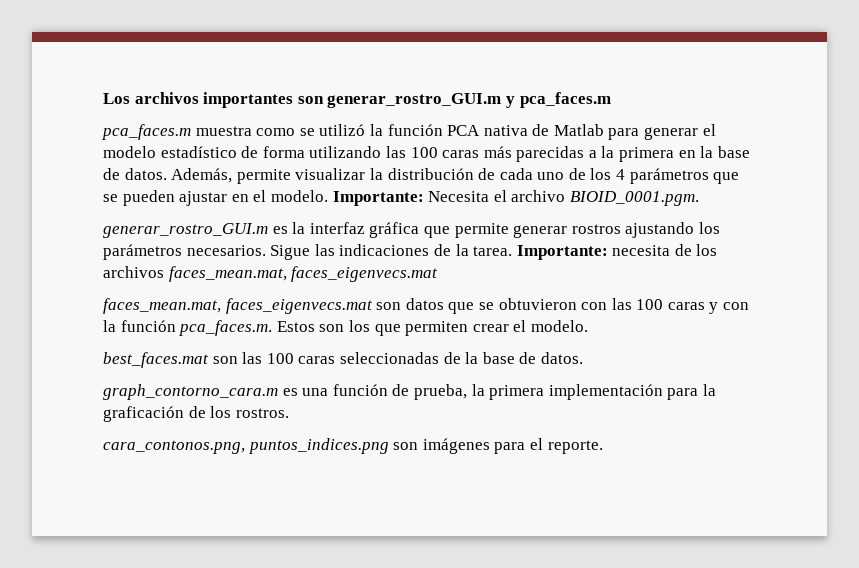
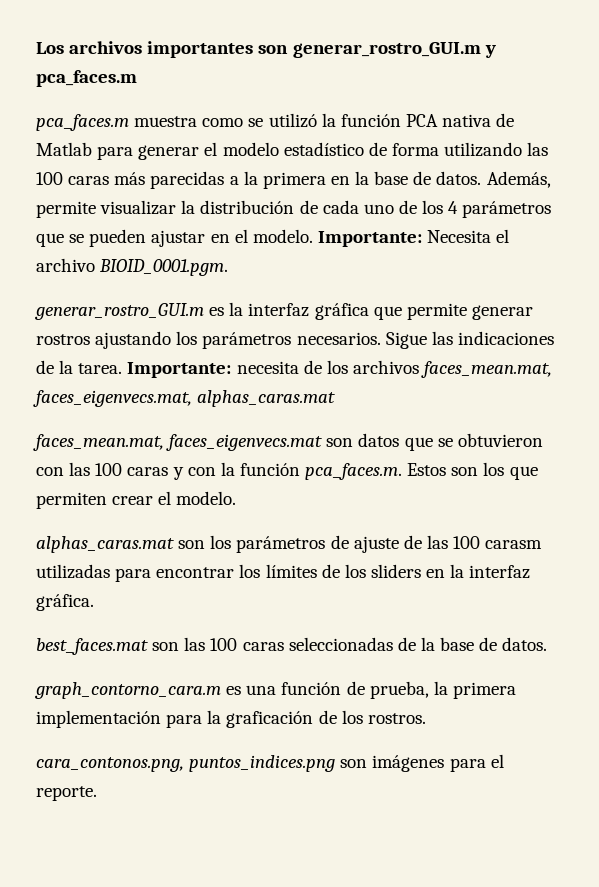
[291,266,439,282] faces_eigenvecs.mat -> [33,390,336,407] faces_eigenvecs.mat, alphas_caras.mat
(588, 326) none -> [36,535,543,553] [36,564,531,582] [36,594,94,611] // alphas_caras.mat son los parámetros de ajuste de las 100 carasm utilizadas para encontrar los límites de los sliders en la interfaz gráfica.

